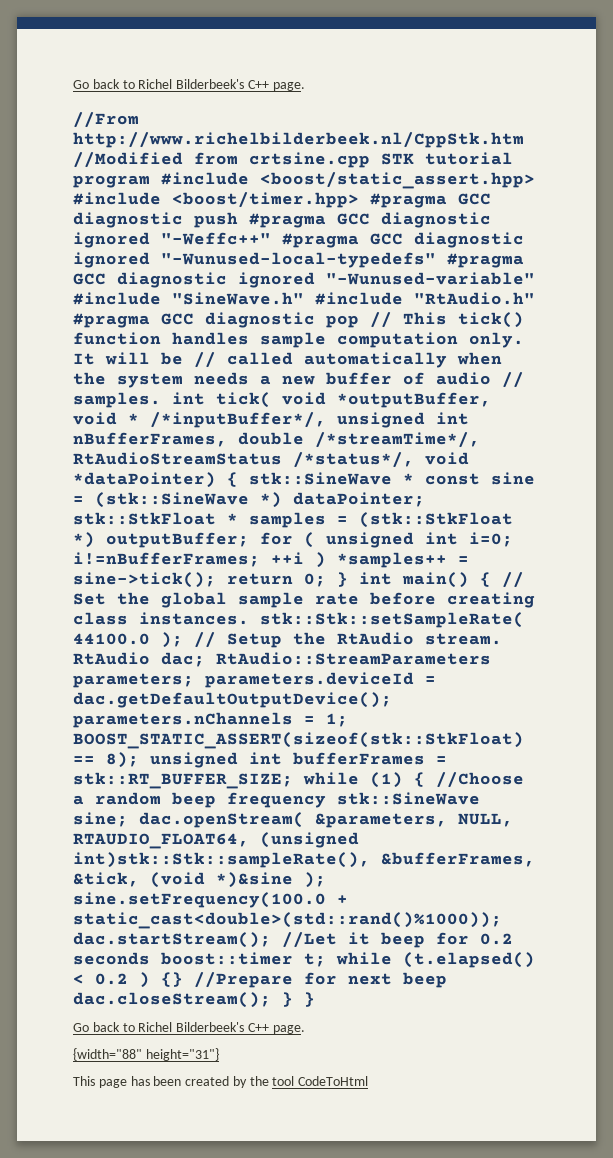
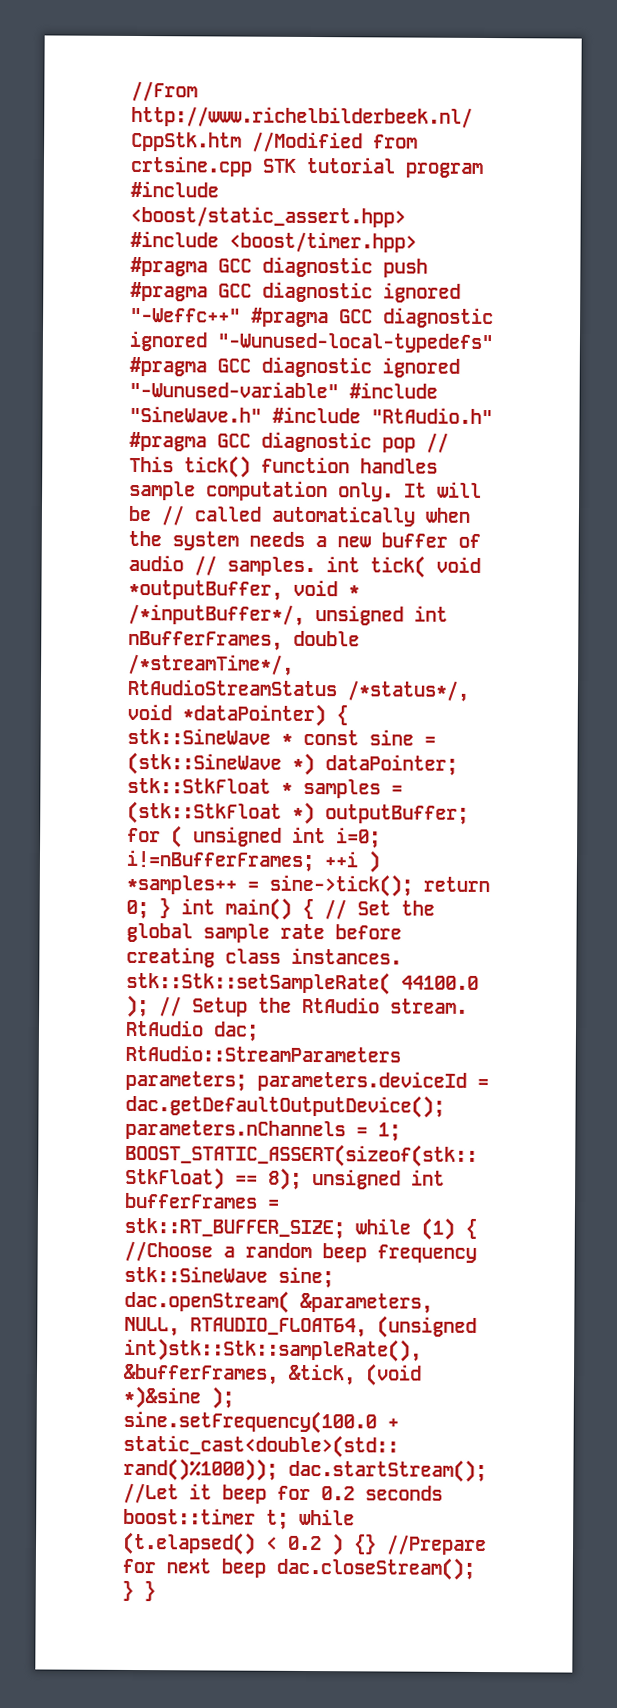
[73,79,305,91] Go back to Richel Bilderbeek's C++ page. // -> (131, 91) none
[73,1022,305,1034] [73,1048,219,1061] [73,1076,369,1088] // Go back to Richel Bilderbeek's C++ page. // {width="88" height="31"} // This page has been created by the tool CodeToHtml -> (156, 1591) none

